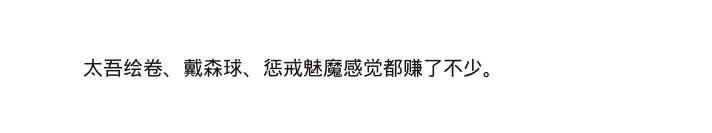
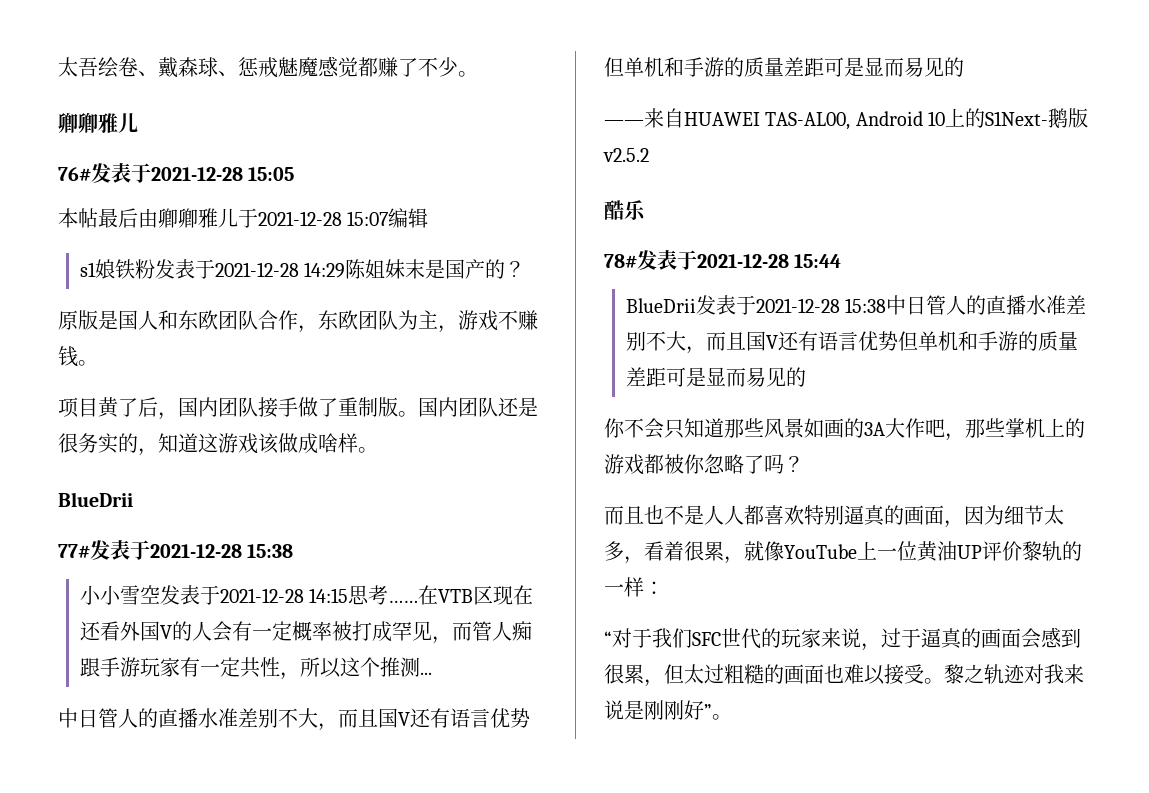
(503, 74) none -> [58,113,138,133] [58,163,295,183] [58,208,429,228] [80,259,526,279] [58,310,538,333] [58,346,98,367] [58,397,538,420] [58,433,378,456] [58,492,133,507] [58,540,294,560] [80,585,534,605] [80,621,533,644] [80,657,433,680] [58,708,530,731] [604,57,964,77] [604,108,1089,130] [603,148,649,162] [604,200,646,220] [604,250,842,270] [626,295,1087,315] [626,331,1079,354] [626,367,807,387] [604,418,1085,441] [604,454,804,475] [604,505,1064,528] [604,541,1082,564] [604,577,664,597] [604,627,1081,651] [604,664,1084,687] [604,700,732,720] // 卿卿雅儿 // 76#发表于2021-12-28 15:05 // 本帖最后由卿卿雅儿于2021-12-28 15:07编辑 // s1娘铁粉发表于2021-12-28 14:29陈姐妹末是国产的？ // 原版是国人和东欧团队合作，东欧团队为主，游戏不赚钱。 // 项目黄了后，国内团队接手做了重制版。国内团队还是很务实的，知道这游戏该做成啥样。 // BlueDrii // 77#发表于2021-12-28 15:38 // 小小雪空发表于2021-12-28 14:15思考……在VTB区现在还看外国V的人会有一定概率被打成罕见，而管人痴跟手游玩家有一定共性，所以这个推测... // 中日管人的直播水准差别不大，而且国V还有语言优势但单机和手游的质量差距可是显而易见的 // ——来自HUAWEI TAS-AL00, Android 10上的S1Next-鹅版v2.5.2 // 酷乐 // 78#发表于2021-12-28 15:44 // BlueDrii发表于2021-12-28 15:38中日管人的直播水准差别不大，而且国V还有语言优势但单机和手游的质量差距可是显而易见的 // 你不会只知道那些风景如画的3A大作吧，那些掌机上的游戏都被你忽略了吗？ // 而且也不是人人都喜欢特别逼真的画面，因为细节太多，看着很累，就像YouTube上一位黄油UP评价黎轨的一样： // “对于我们SFC世代的玩家来说，过于逼真的画面会感到很累，但太过粗糙的画面也难以接受。黎之轨迹对我来说是刚刚好”。

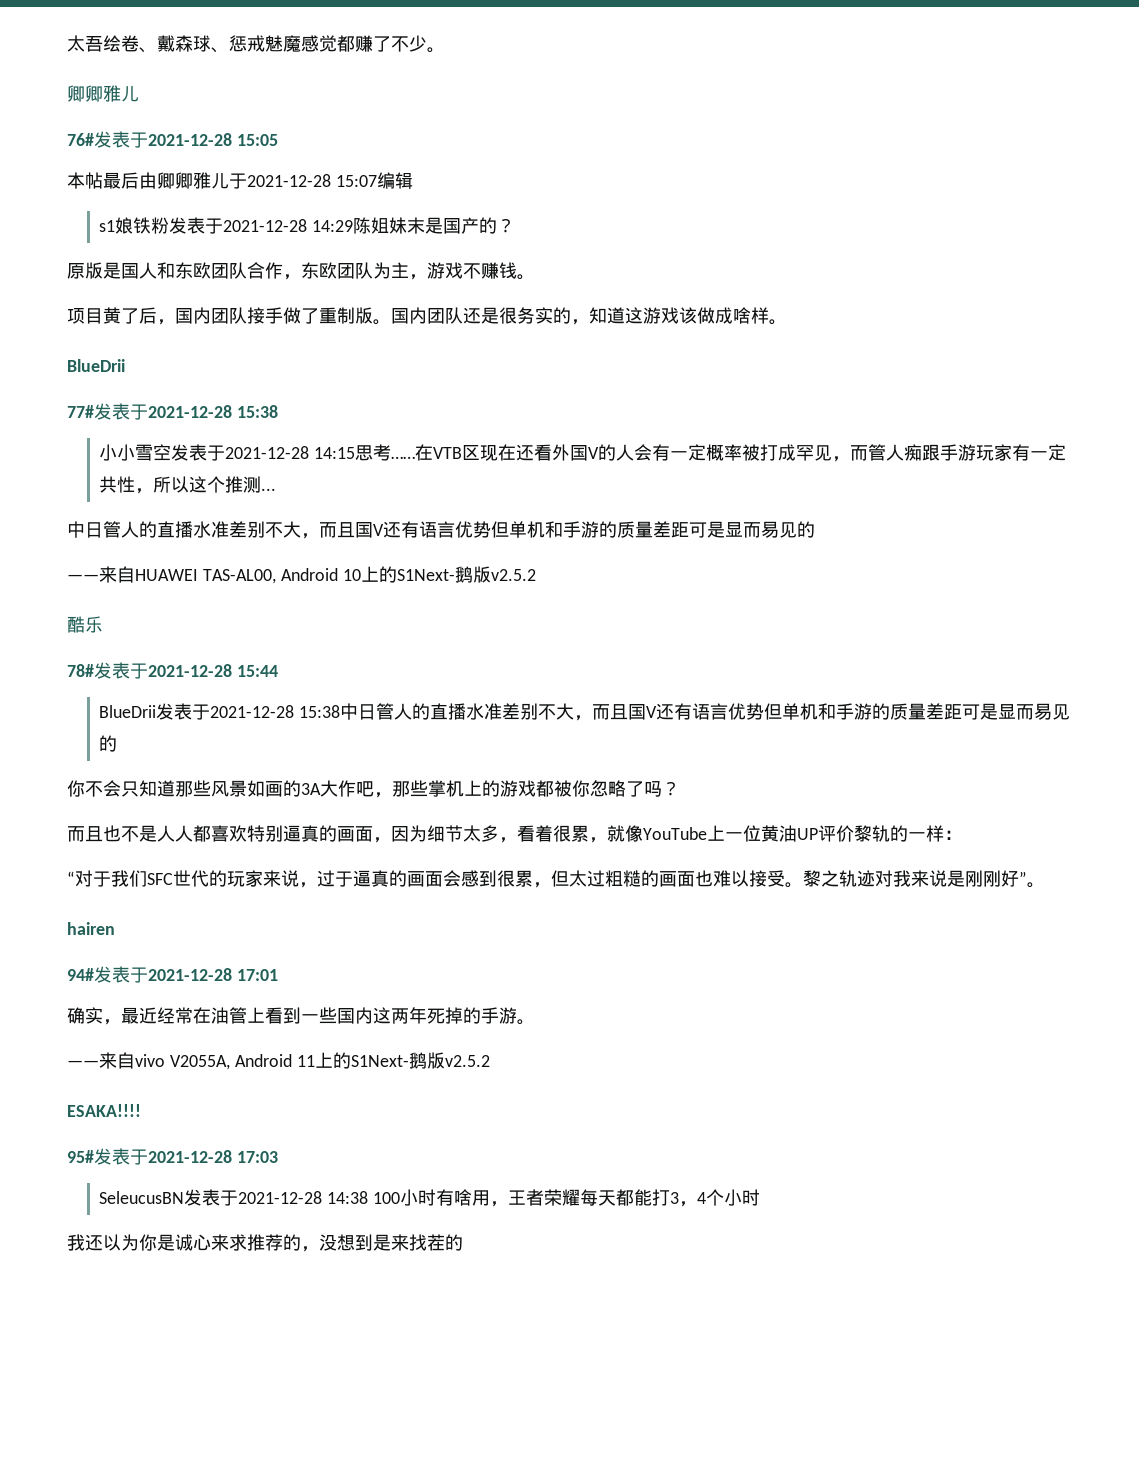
(732, 717) none -> [67,922,115,935] [67,966,278,983] [67,1007,535,1025] [67,1052,490,1070] [67,1104,141,1117] [67,1148,278,1165] [99,1189,761,1207] [67,1234,463,1252] // hairen // 94#发表于2021-12-28 17:01 // 确实，最近经常在油管上看到一些国内这两年死掉的手游。 // ——来自vivo V2055A, Android 11上的S1Next-鹅版v2.5.2 // ESAKA!!!! // 95#发表于2021-12-28 17:03 // SeleucusBN发表于2021-12-28 14:38 100小时有啥用，王者荣耀每天都能打3，4个小时 // 我还以为你是诚心来求推荐的，没想到是来找茬的

